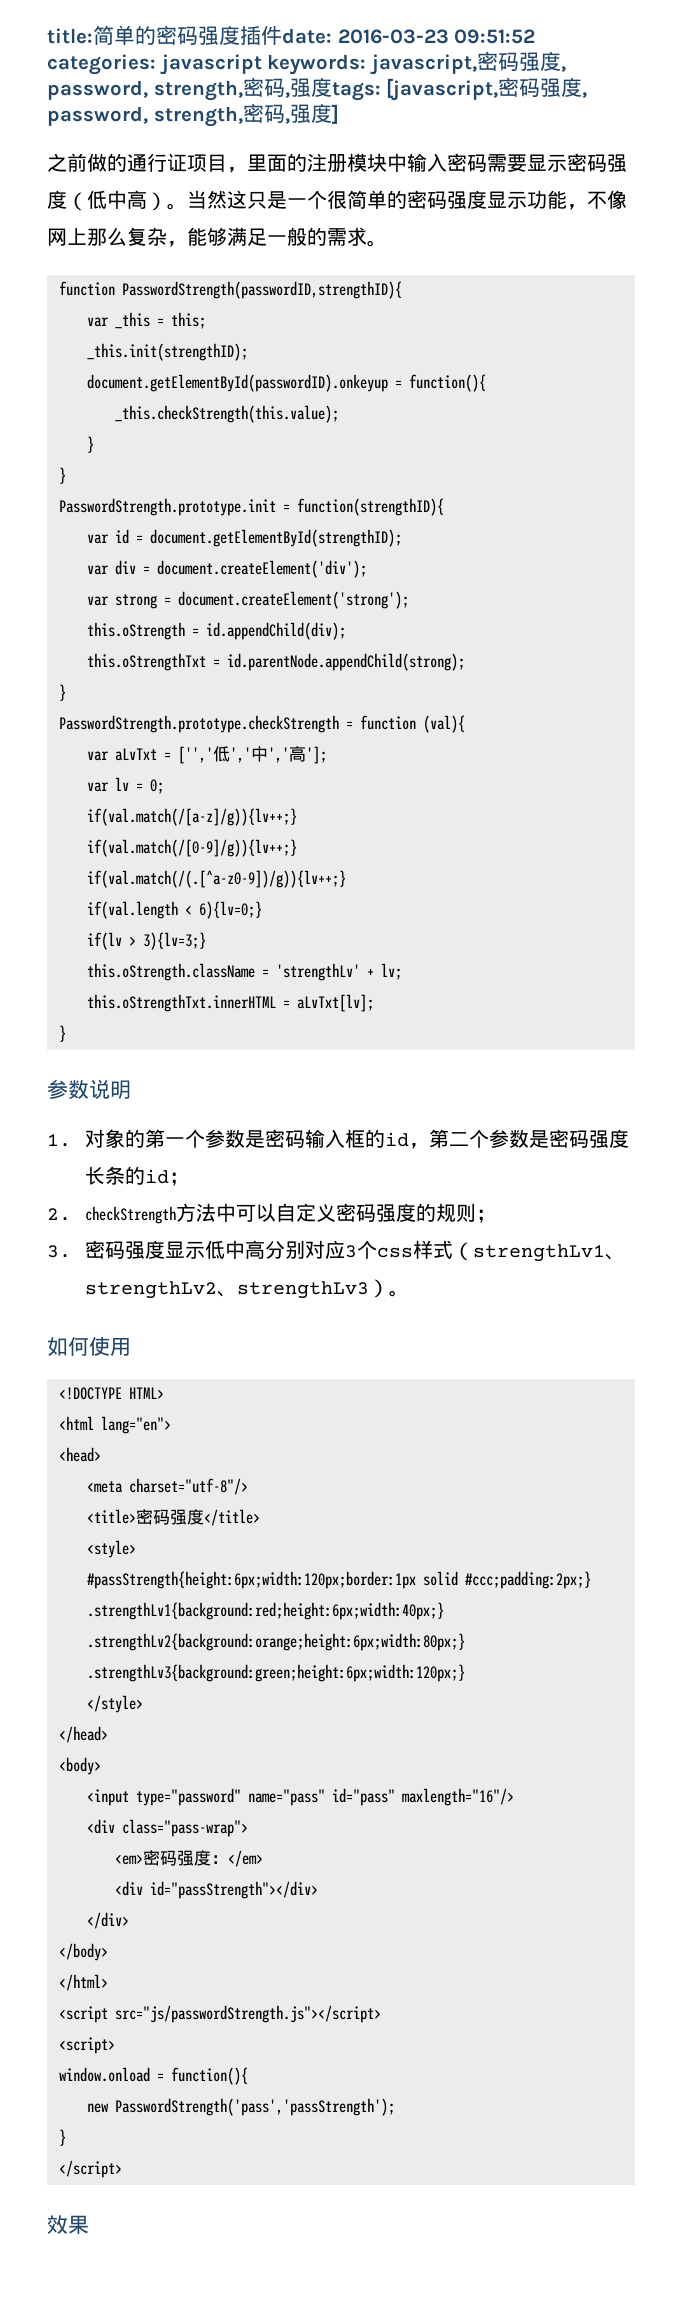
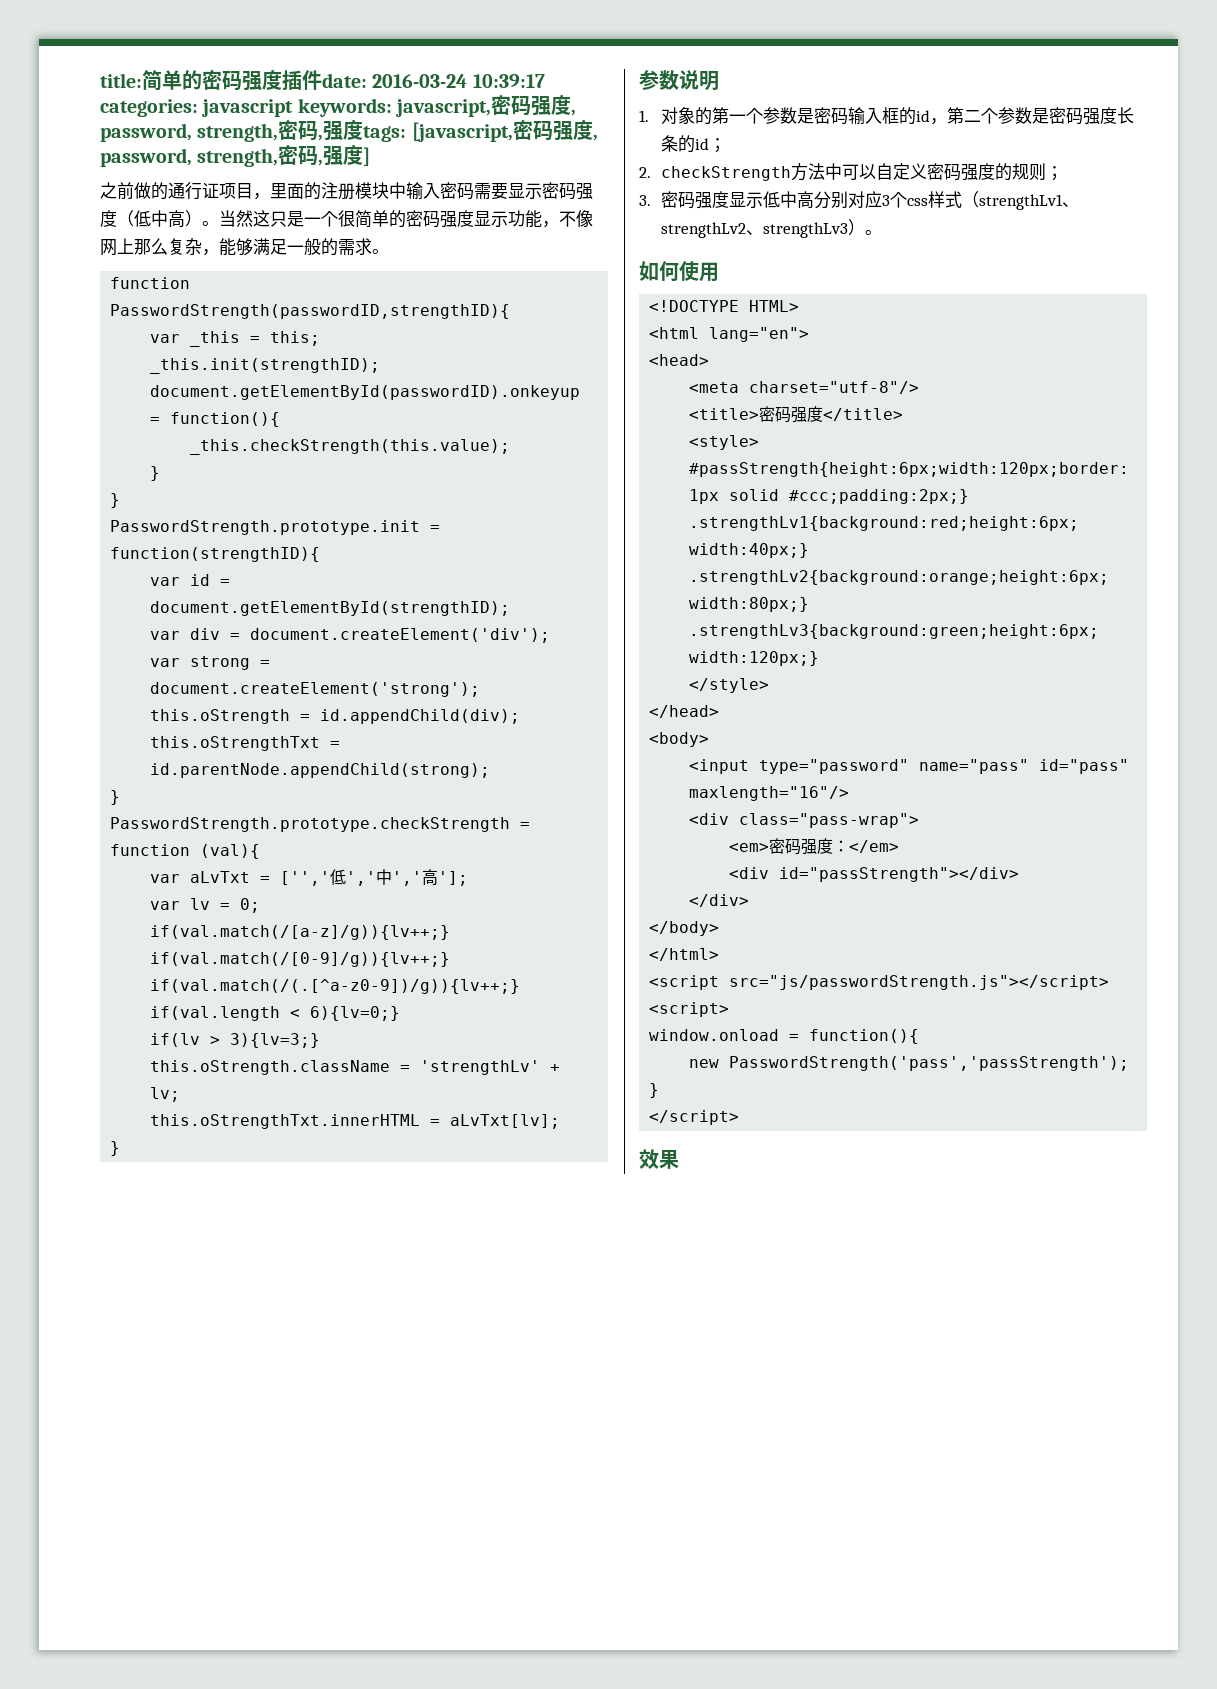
[337,29,536,44] 2016-03-23 09:51:52 -> [372,74,545,88] 2016-03-24 10:39:17

